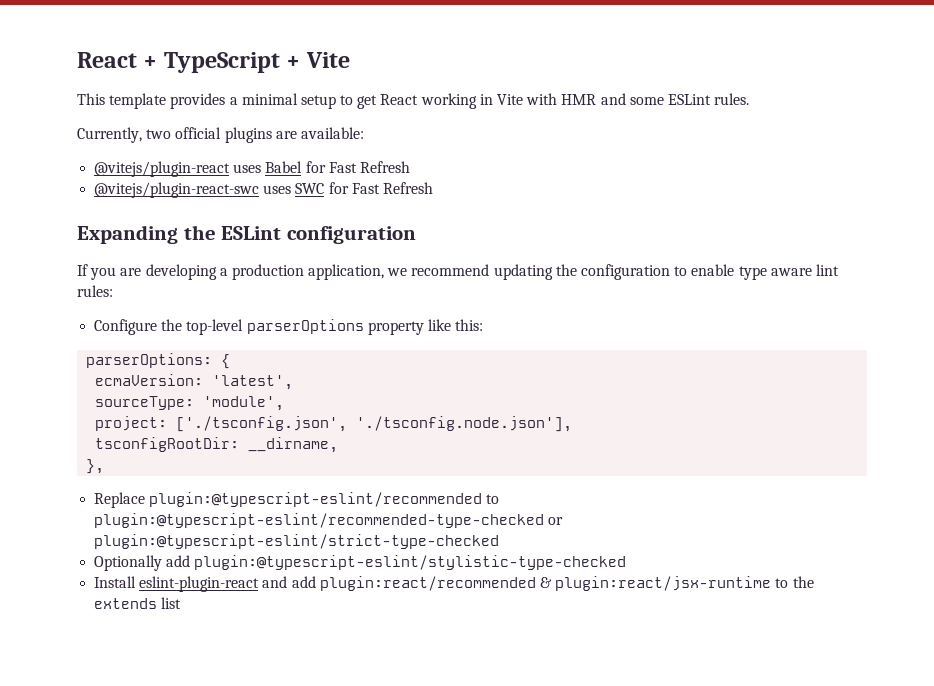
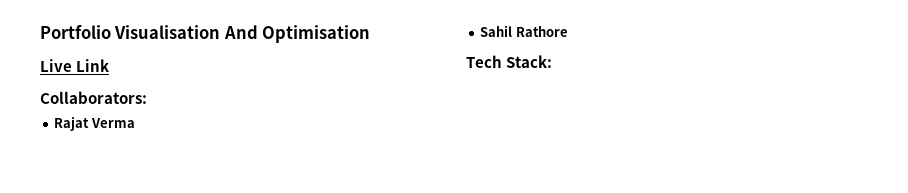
[77,52,350,73] [77,93,750,109] [77,127,364,143] [94,161,410,177] [94,182,433,198] [77,225,417,244] [77,264,839,280] [77,285,113,297] [94,319,484,335] [86,353,231,369] [95,374,294,390] [95,396,285,411] [95,416,573,432] [95,437,339,453] [86,459,105,474] [94,492,500,508] [94,513,564,528] [94,534,500,549] [94,555,627,571] [94,576,814,592] [94,597,182,609] React + TypeScript + Vite // This template provides a minimal setup to get React working in Vite with HMR and some ESLint rules. // Currently, two official plugins are available: // @vitejs/plugin-react uses Babel for Fast Refresh // @vitejs/plugin-react-swc uses SWC for Fast Refresh // Expanding the ESLint configuration // If you are developing a production application, we recommend updating the configuration to enable type aware lint rules: // Configure the top-level parserOptions property like this: // parserOptions: { // ecmaVersion: 'latest', // sourceType: 'module', // project: ['./tsconfig.json', './tsconfig.node.json'], // tsconfigRootDir: __dirname, // }, // Replace plugin:@typescript-eslint/recommended to plugin:@typescript-eslint/recommended-type-checked or plugin:@typescript-eslint/strict-type-checked // Optionally add plugin:@typescript-eslint/stylistic-type-checked // Install eslint-plugin-react and add plugin:react/recommended & plugin:react/jsx-runtime to the extends list -> [40,25,371,43] [40,59,110,72] [40,91,147,104] [54,116,135,131] [480,25,568,37] [466,55,553,68] Portfolio Visualisation And Optimisation // Live Link // Collaborators: // Rajat Verma // Sahil Rathore // Tech Stack:

